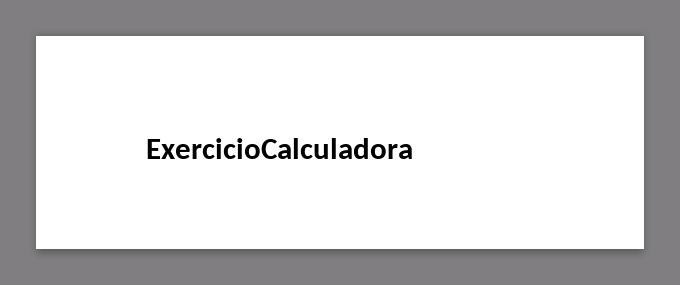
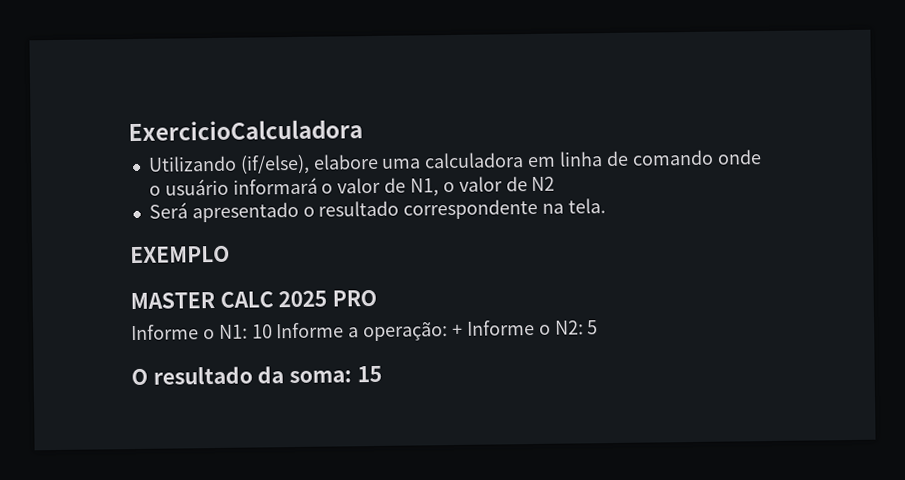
(413, 148) none -> [147,149,762,175] [148,176,556,197] [148,198,606,223] [130,245,230,264] [130,289,378,310] [131,319,599,342] [131,365,382,386] // Utilizando (if/else), elabore uma calculadora em linha de comando onde o usuário informará o valor de N1, o valor de N2 // Será apresentado o resultado correspondente na tela. // EXEMPLO // MASTER CALC 2025 PRO // Informe o N1: 10 Informe a operação: + Informe o N2: 5 // O resultado da soma: 15

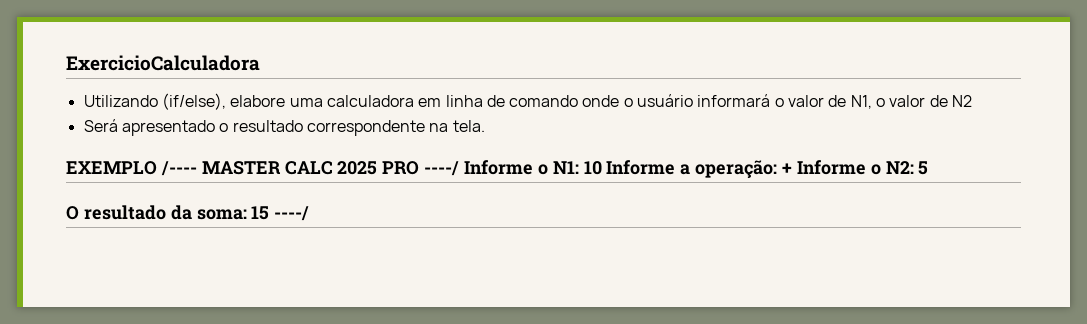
(230, 254) // -> [160,161,197,176] /----
(378, 298) // -> [424,161,460,176] ----/
(382, 374) none -> [274,206,310,221] ----/

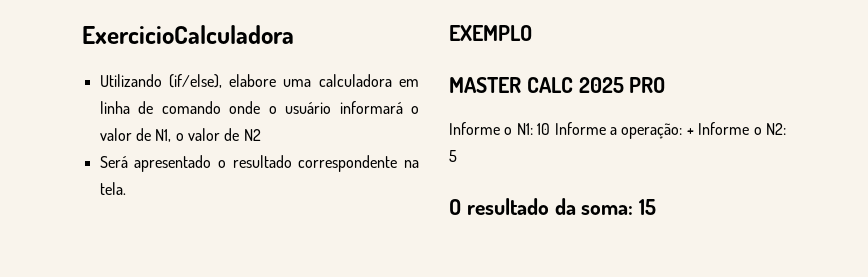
[160,161,197,176] /---- -> (532, 33) //
[424,161,460,176] ----/ -> (666, 85) //
[274,206,310,221] ----/ -> (657, 207) none

